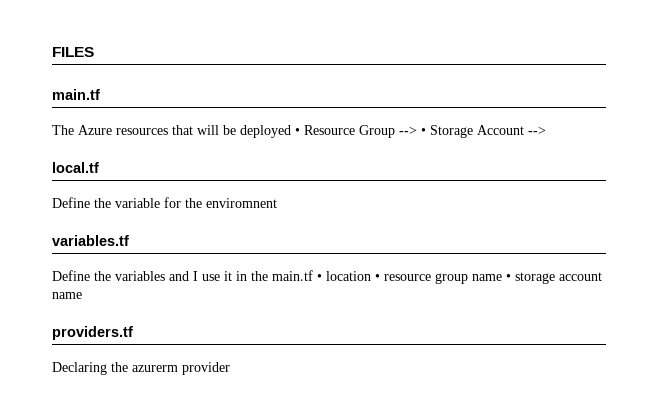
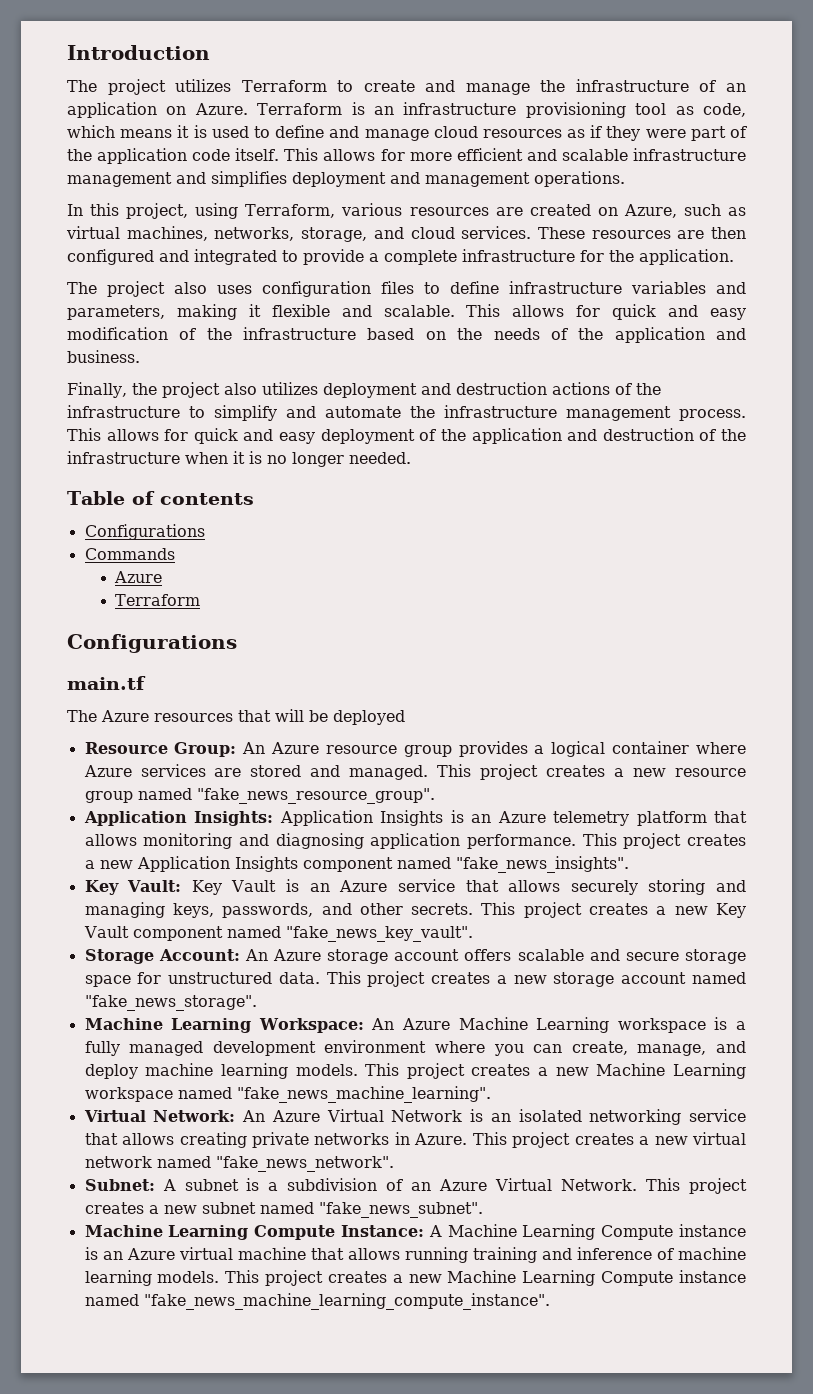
[52,47,94,57] FILES -> [67,45,210,60] [67,79,746,95] [67,102,746,118] [67,125,747,141] [67,148,746,164] [67,171,625,187] [67,203,746,219] [66,226,746,242] [67,249,734,265] [67,281,746,297] [67,304,747,320] [67,327,747,343] [67,350,140,363] [67,382,661,398] [67,405,746,421] [67,428,747,444] [67,451,411,467] [67,491,254,505] [84,524,205,540] [84,548,175,560] [114,571,163,583] [115,594,201,606] [67,634,237,653] Introduction // The project utilizes Terraform to create and manage the infrastructure of an application on Azure. Terraform is an infrastructure provisioning tool as code, which means it is used to define and manage cloud resources as if they were part of the application code itself. This allows for more efficient and scalable infrastructure management and simplifies deployment and management operations. // In this project, using Terraform, various resources are created on Azure, such as virtual machines, networks, storage, and cloud services. These resources are then configured and integrated to provide a complete infrastructure for the application. // The project also uses configuration files to define infrastructure variables and parameters, making it flexible and scalable. This allows for quick and easy modification of the infrastructure based on the needs of the application and business. // Finally, the project also utilizes deployment and destruction actions of the infrastructure to simplify and automate the infrastructure management process. This allows for quick and easy deployment of the application and destruction of the infrastructure when it is no longer needed. // Table of contents // Configurations // Commands // Azure // Terraform // Configurations
[295,125,546,138] [52,162,99,173] [52,197,277,208] [52,235,129,246] [52,270,602,284] [52,292,82,299] [52,326,133,340] [52,362,230,375] • Resource Group --> • Storage Account --> // local.tf // Define the variable for the enviromnent // variables.tf // Define the variables and I use it in the main.tf • location • resource group name • storage account name // providers.tf // Declaring the azurerm provider -> [84,741,746,757] [83,764,747,780] [84,788,435,804] [83,810,747,826] [84,833,746,849] [84,856,629,873] [84,879,746,895] [84,902,746,918] [83,926,473,942] [84,949,746,964] [84,971,746,987] [84,995,257,1011] [84,1017,746,1033] [84,1040,747,1056] [84,1063,746,1079] [84,1086,491,1103] [83,1109,746,1125] [84,1132,746,1148] [84,1156,394,1172] [84,1178,747,1194] [84,1202,483,1218] [84,1224,746,1240] [84,1247,746,1263] [84,1270,746,1286] [84,1293,550,1310] // Resource Group: An Azure resource group provides a logical container where Azure services are stored and managed. This project creates a new resource group named "fake_news_resource_group". // Application Insights: Application Insights is an Azure telemetry platform that allows monitoring and diagnosing application performance. This project creates a new Application Insights component named "fake_news_insights". // Key Vault: Key Vault is an Azure service that allows securely storing and managing keys, passwords, and other secrets. This project creates a new Key Vault component named "fake_news_key_vault". // Storage Account: An Azure storage account offers scalable and secure storage space for unstructured data. This project creates a new storage account named "fake_news_storage". // Machine Learning Workspace: An Azure Machine Learning workspace is a fully managed development environment where you can create, manage, and deploy machine learning models. This project creates a new Machine Learning workspace named "fake_news_machine_learning". // Virtual Network: An Azure Virtual Network is an isolated networking service that allows creating private networks in Azure. This project creates a new virtual network named "fake_news_network". // Subnet: A subnet is a subdivision of an Azure Virtual Network. This project creates a new subnet named "fake_news_subnet". // Machine Learning Compute Instance: A Machine Learning Compute instance is an Azure virtual machine that allows running training and inference of machine learning models. This project creates a new Machine Learning Compute instance named "fake_news_machine_learning_compute_instance".

